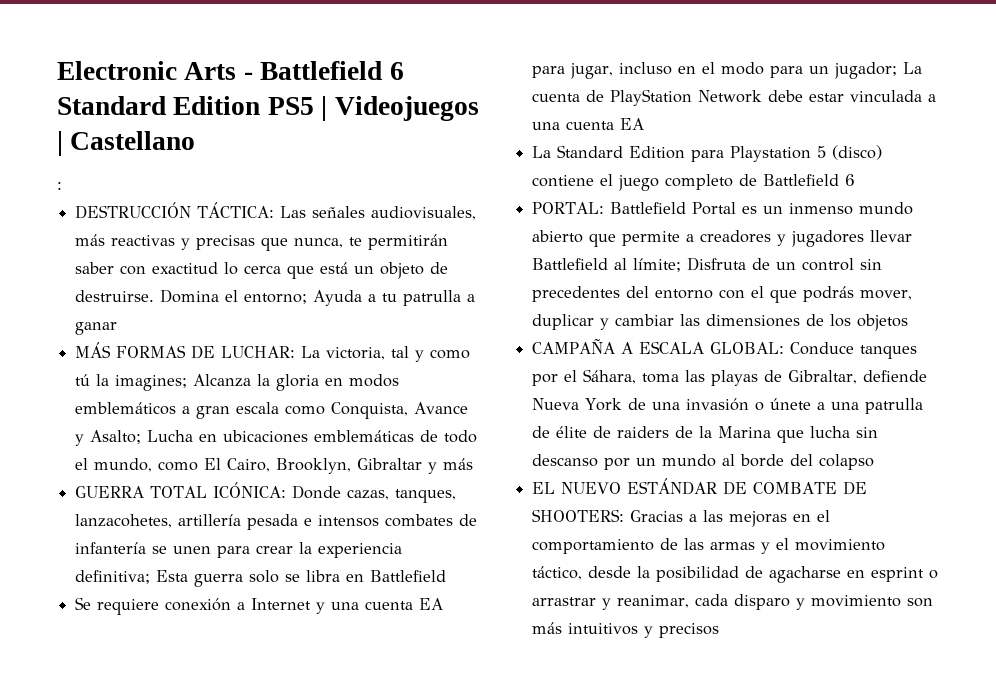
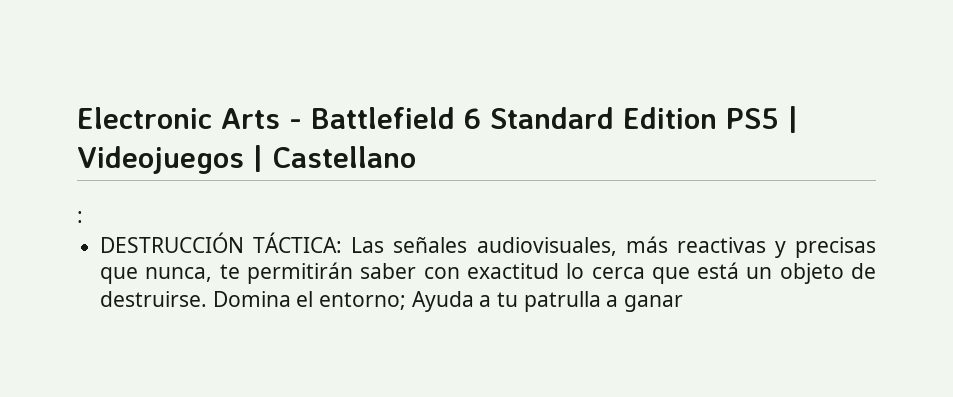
[75,342,471,362] [75,374,400,391] [75,402,469,419] [75,430,478,446] [75,458,474,474] [75,482,457,503] [75,514,478,530] [75,542,403,558] [75,570,447,587] [75,597,444,615] [532,62,923,79] [532,89,937,106] [532,118,645,130] [532,145,883,162] [532,174,856,191] [532,202,914,215] [532,230,913,247] [532,257,883,272] [532,286,913,303] [532,314,909,331] [532,339,918,359] [532,369,928,386] [532,398,924,414] [532,426,879,443] [532,454,875,470] [532,478,868,495] [532,509,831,527] [532,538,886,554] [532,566,939,583] [532,594,934,610] [532,622,720,638] // MÁS FORMAS DE LUCHAR: La victoria, tal y como tú la imagines; Alcanza la gloria en modos emblemáticos a gran escala como Conquista, Avance y Asalto; Lucha en ubicaciones emblemáticas de todo el mundo, como El Cairo, Brooklyn, Gibraltar y más // GUERRA TOTAL ICÓNICA: Donde cazas, tanques, lanzacohetes, artillería pesada e intensos combates de infantería se unen para crear la experiencia definitiva; Esta guerra solo se libra en Battlefield // Se requiere conexión a Internet y una cuenta EA para jugar, incluso en el modo para un jugador; La cuenta de PlayStation Network debe estar vinculada a una cuenta EA // La Standard Edition para Playstation 5 (disco) contiene el juego completo de Battlefield 6 // PORTAL: Battlefield Portal es un inmenso mundo abierto que permite a creadores y jugadores llevar Battlefield al límite; Disfruta de un control sin precedentes del entorno con el que podrás mover, duplicar y cambiar las dimensiones de los objetos // CAMPAÑA A ESCALA GLOBAL: Conduce tanques por el Sáhara, toma las playas de Gibraltar, defiende Nueva York de una invasión o únete a una patrulla de élite de raiders de la Marina que lucha sin descanso por un mundo al borde del colapso // EL NUEVO ESTÁNDAR DE COMBATE DE SHOOTERS: Gracias a las mejoras en el comportamiento de las armas y el movimiento táctico, desde la posibilidad de agacharse en esprint o arrastrar y reanimar, cada disparo y movimiento son más intuitivos y precisos -> (684, 303) none

